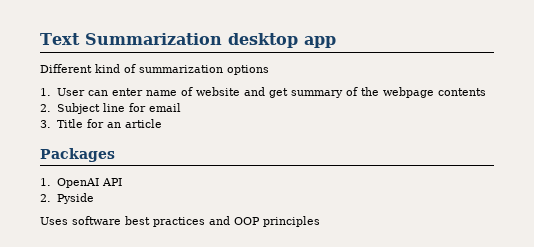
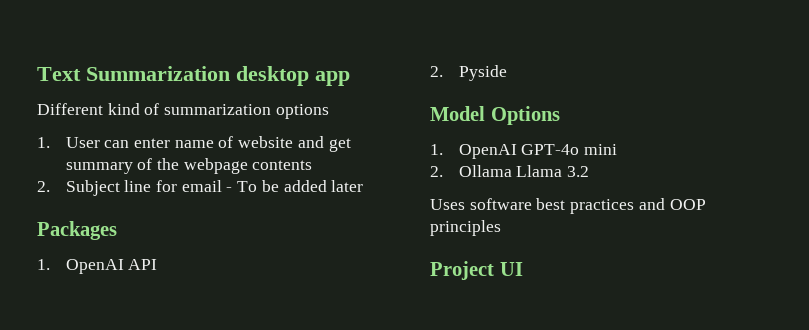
[40,119,162,128] // 3. Title for an article -> [226,180,364,192] - To be added later
(94, 198) none -> [430,106,560,125] [430,144,618,159] [430,165,590,177] // Model Options // 1. OpenAI GPT-4o mini // 2. Ollama Llama 3.2
(320, 221) none -> [430,261,523,280] // Project UI

